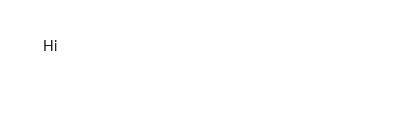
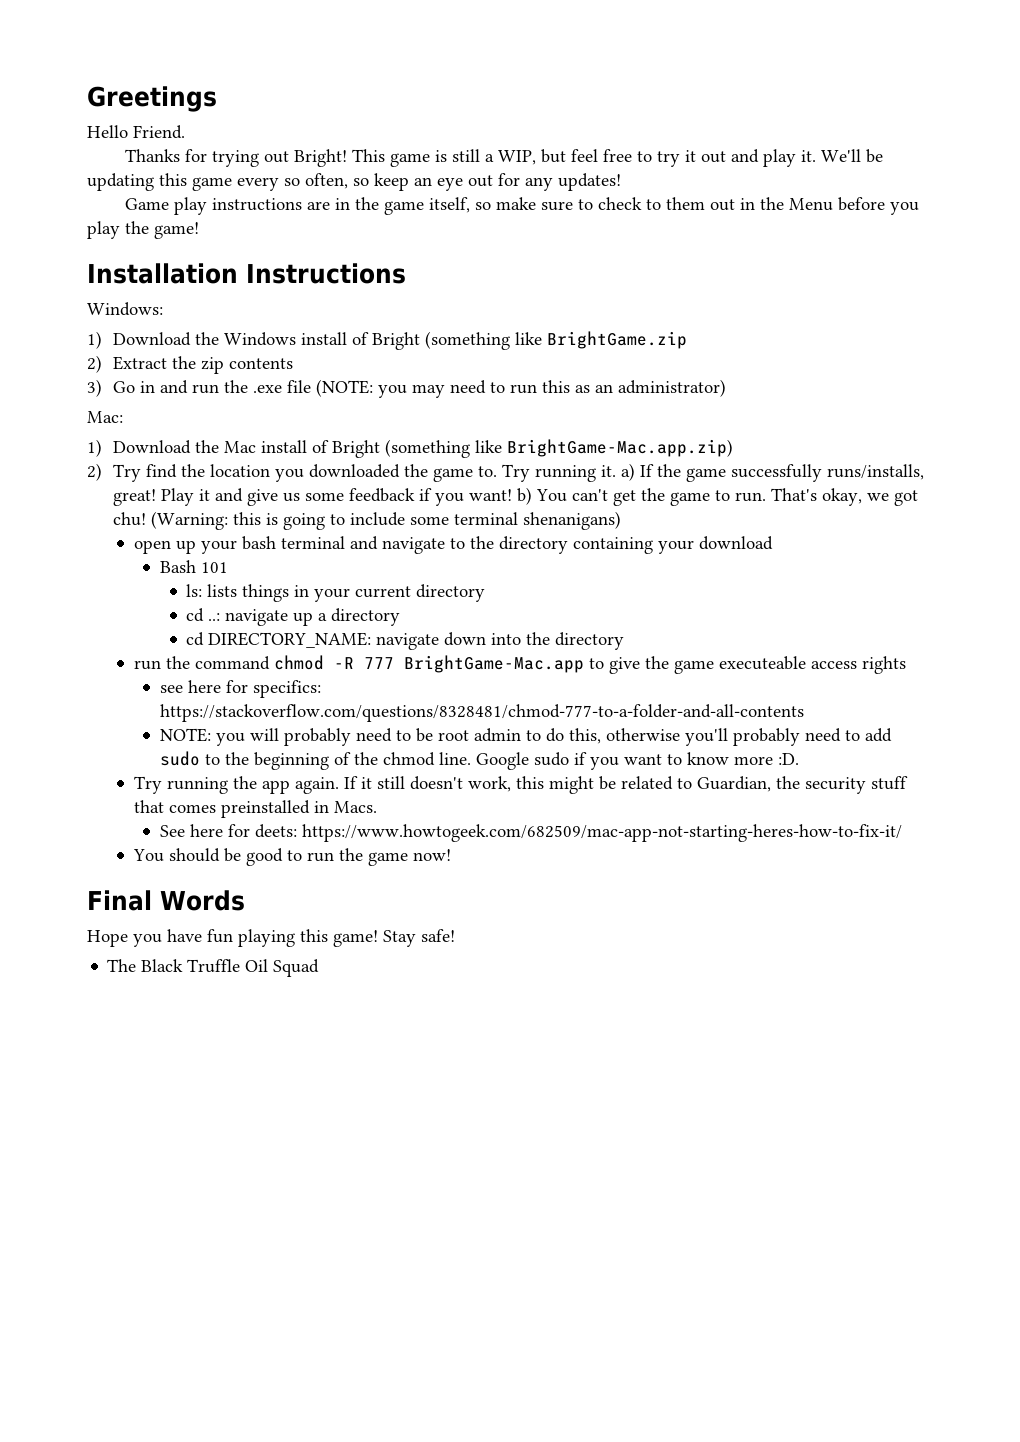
[43,40,57,51] Hi -> [87,86,217,112] [87,125,185,139] [125,149,884,167] [87,173,621,191] [125,197,920,215] [87,221,199,239] [87,263,406,284] [87,302,163,316] [87,331,688,350] [87,355,294,374] [87,379,727,398] [87,411,123,423] [87,439,734,458] [87,463,925,482] [113,487,919,506] [113,511,622,530] [133,536,773,554] [159,560,228,573] [186,584,486,602] [186,608,401,626] [186,632,625,650] [133,655,906,674] [159,680,321,698] [159,704,804,722] [159,728,892,746] [159,751,799,770] [133,776,908,794] [133,800,377,818] [159,824,902,842] [132,848,451,866] [87,890,245,911] [87,929,455,947] [107,959,320,977] Greetings // Hello Friend. // Thanks for trying out Bright! This game is still a WIP, but feel free to try it out and play it. We'll be updating this game every so often, so keep an eye out for any updates! // Game play instructions are in the game itself, so make sure to check to them out in the Menu before you play the game! // Installation Instructions // Windows: // 1) Download the Windows install of Bright (something like BrightGame.zip // 2) Extract the zip contents // 3) Go in and run the .exe file (NOTE: you may need to run this as an administrator) // Mac: // 1) Download the Mac install of Bright (something like BrightGame-Mac.app.zip) // 2) Try find the location you downloaded the game to. Try running it. a) If the game successfully runs/installs, great! Play it and give us some feedback if you want! b) You can't get the game to run. That's okay, we got chu! (Warning: this is going to include some terminal shenanigans) // open up your bash terminal and navigate to the directory containing your download // Bash 101 // ls: lists things in your current directory // cd ..: navigate up a directory // cd DIRECTORY_NAME: navigate down into the directory // run the command chmod -R 777 BrightGame-Mac.app to give the game executeable access rights // see here for specifics: https://stackoverflow.com/questions/8328481/chmod-777-to-a-folder-and-all-contents // NOTE: you will probably need to be root admin to do this, otherwise you'll probably need to add sudo to the beginning of the chmod line. Google sudo if you want to know more :D. // Try running the app again. If it still doesn't work, this might be related to Guardian, the security stuff that comes preinstalled in Macs. // See here for deets: https://www.howtogeek.com/682509/mac-app-not-starting-heres-how-to-fix-it/ // You should be good to run the game now! // Final Words // Hope you have fun playing this game! Stay safe! // The Black Truffle Oil Squad

